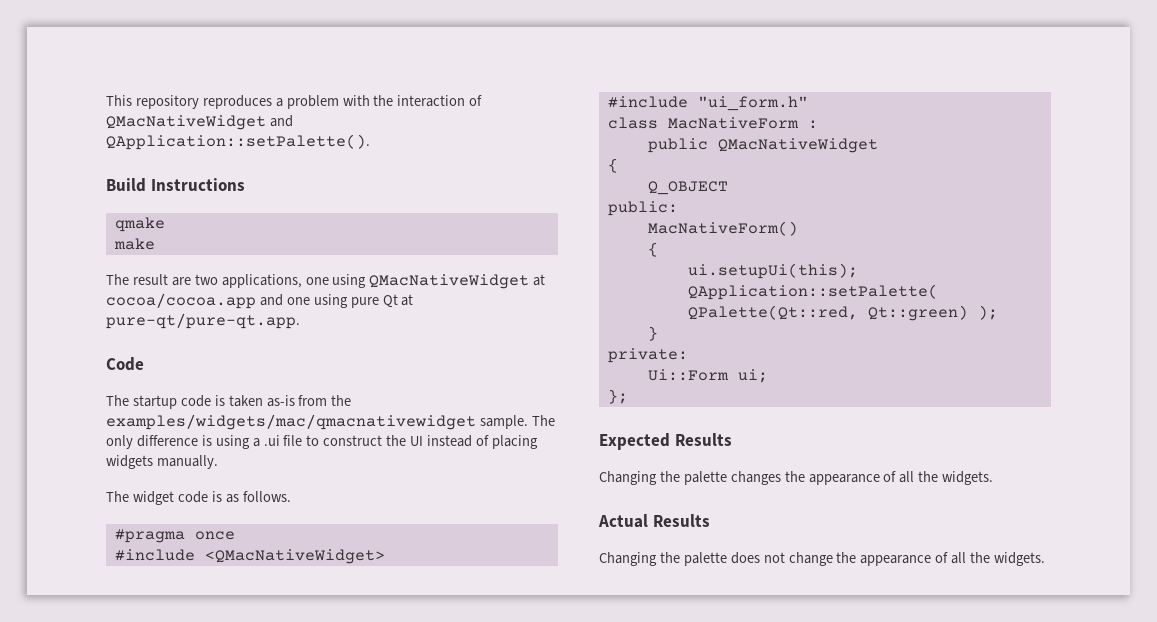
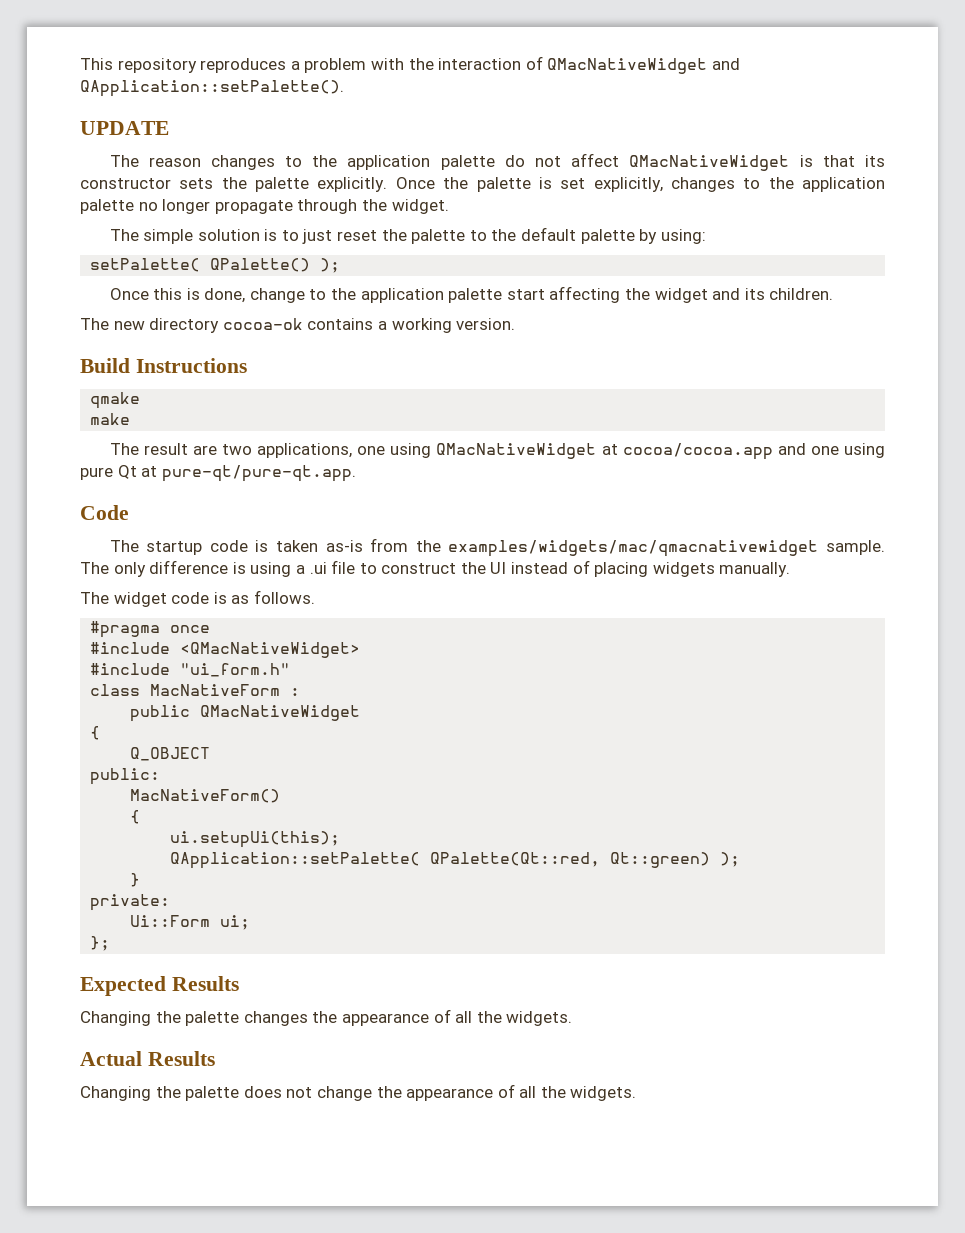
(370, 142) none -> [80,121,169,135] [109,153,885,171] [80,177,885,192] [80,199,449,214] [109,227,706,244] [90,258,341,273] [109,286,834,303] [80,318,516,333] // UPDATE // The reason changes to the application palette do not affect QMacNativeWidget is that its constructor sets the palette explicitly. Once the palette is set explicitly, changes to the application palette no longer propagate through the widget. // The simple solution is to just reset the palette to the default palette by using: // setPalette( QPalette() ); // Once this is done, change to the application palette start affecting the widget and its children. // The new directory cocoa-ok contains a working version.

